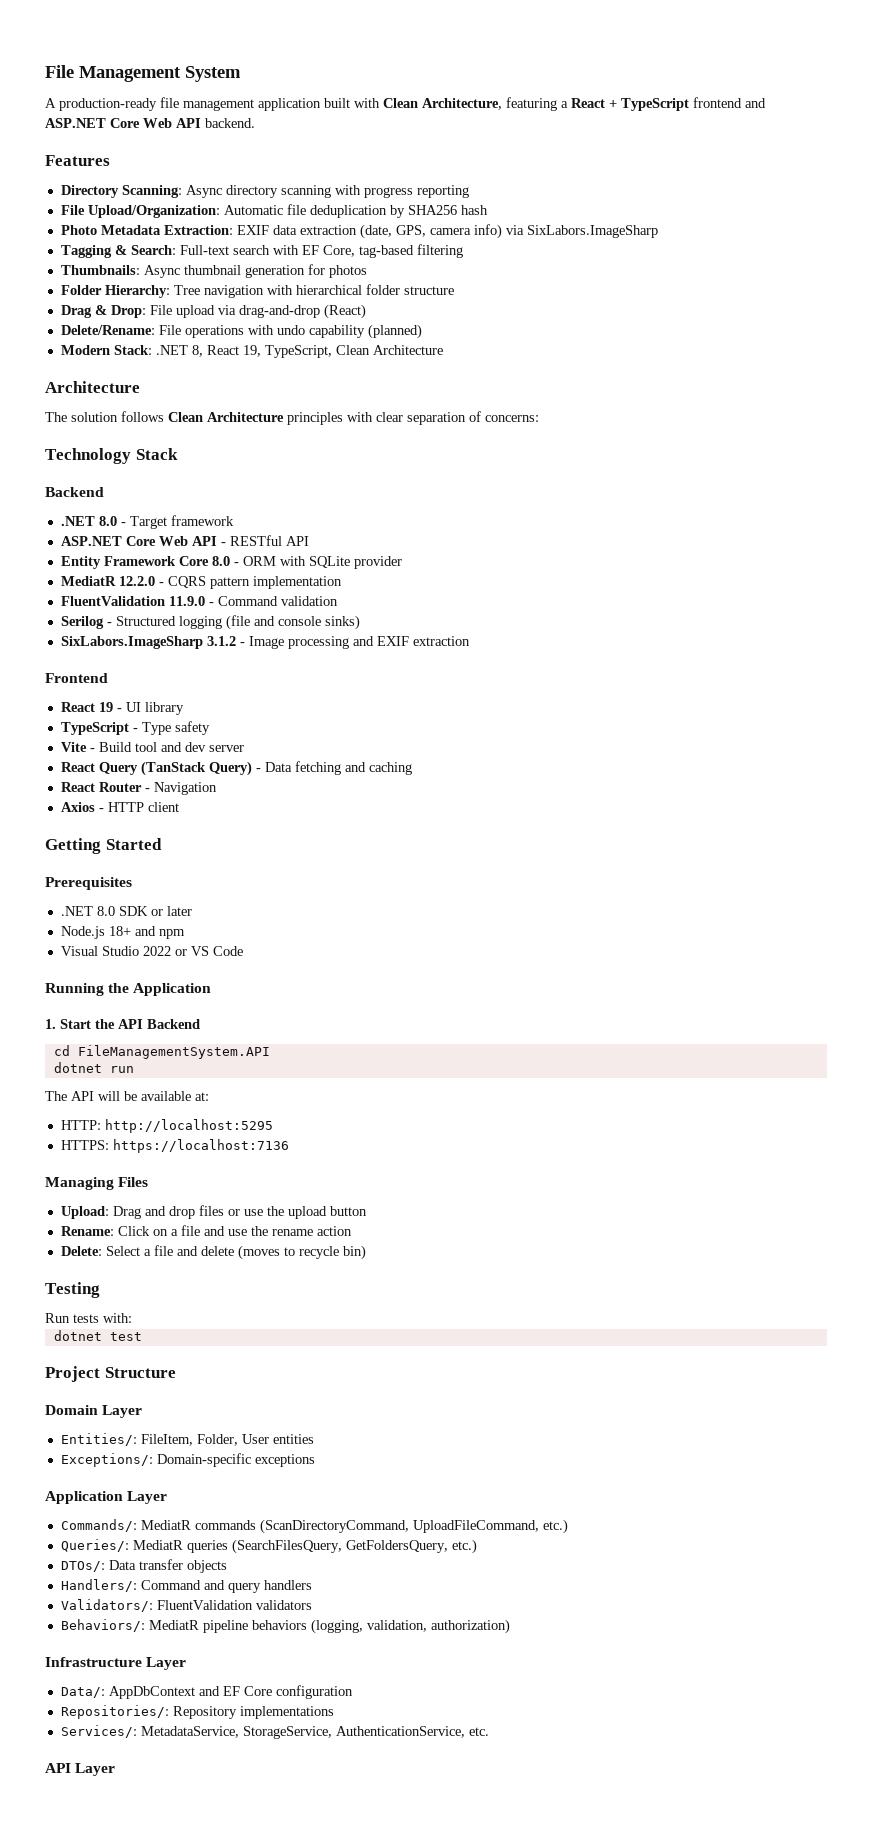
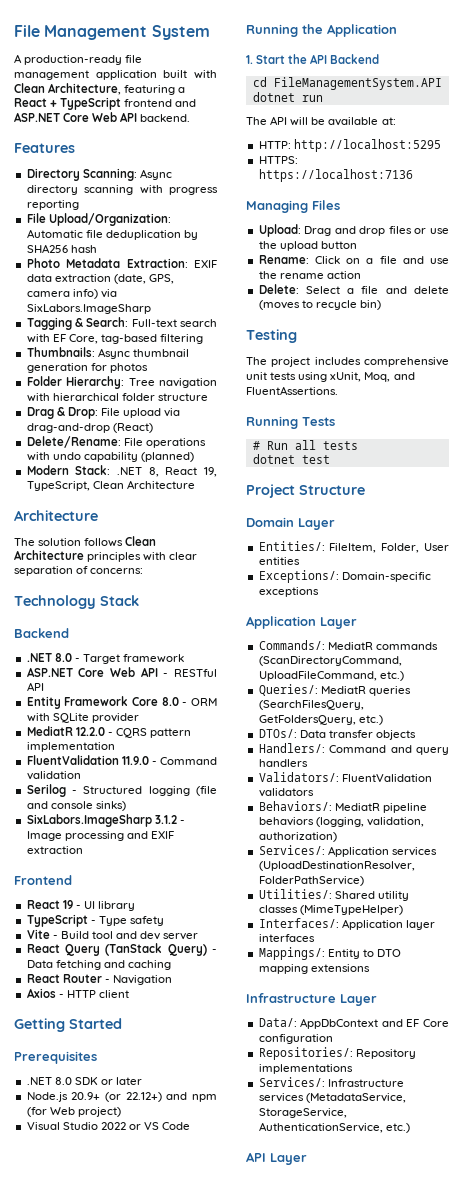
[108,926,131,936] 18+ -> [71,1092,162,1102] 20.9+ (or 22.12+)
(185, 934) none -> [26,1107,121,1117] (for Web project)
[45,1313,132,1323] Run tests with: -> [246,357,449,367] [246,372,415,382] [246,386,338,395] [246,416,335,429] [252,440,358,450] The project includes comprehensive unit tests using xUnit, Moq, and FluentAssertions. // Running Tests // # Run all tests
(510, 1626) none -> [258,845,437,857] [258,861,415,871] [258,876,364,886] [258,889,409,901] [258,905,403,915] [258,918,435,930] [258,934,315,942] [258,947,401,960] [258,964,370,974] // Services/: Application services (UploadDestinationResolver, FolderPathService) // Utilities/: Shared utility classes (MimeTypeHelper) // Interfaces/: Application layer interfaces // Mappings/: Entity to DTO mapping extensions
[140,1726,239,1738] MetadataService, -> [327,1079,404,1087] [258,1093,406,1103] Infrastructure services (MetadataService,
[468,1727,489,1736] etc. -> [385,1123,410,1133] etc.)

